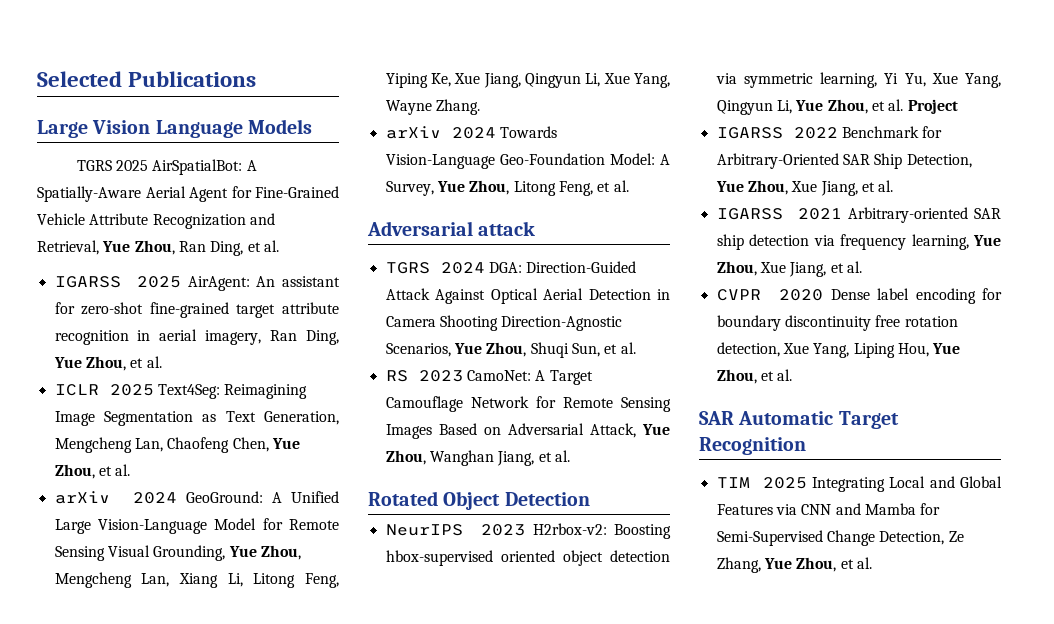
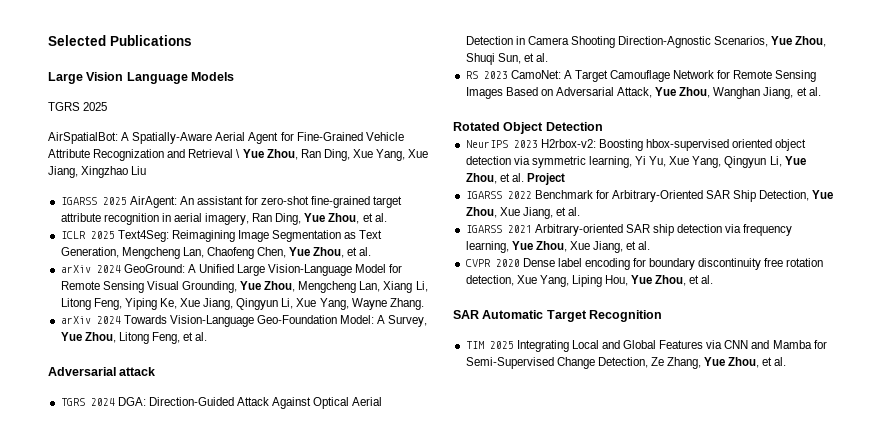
(149, 165) none -> (108, 106) //
[37,240,99,255] Retrieval, -> [188,149,241,158] Retrieval \
[247,240,279,252] et al. -> [352,149,429,161] [48,166,147,178] Xue Yang, Xue Jiang, Xingzhao Liu

